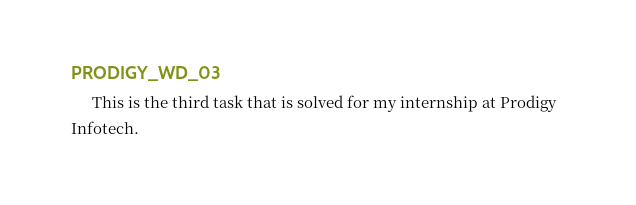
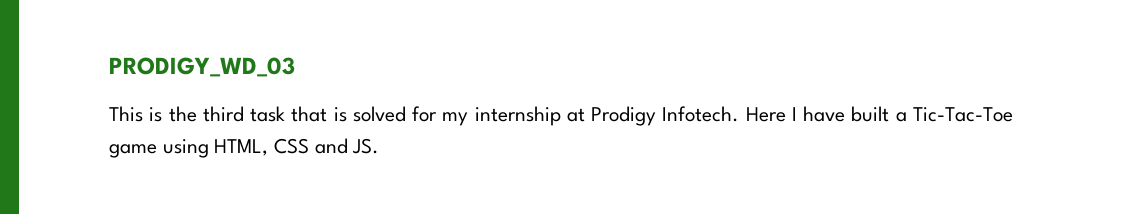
(139, 127) none -> [745,106,1014,122] [109,138,380,158] Here I have built a Tic-Tac-Toe game using HTML, CSS and JS.

